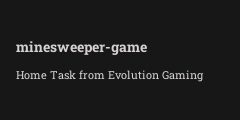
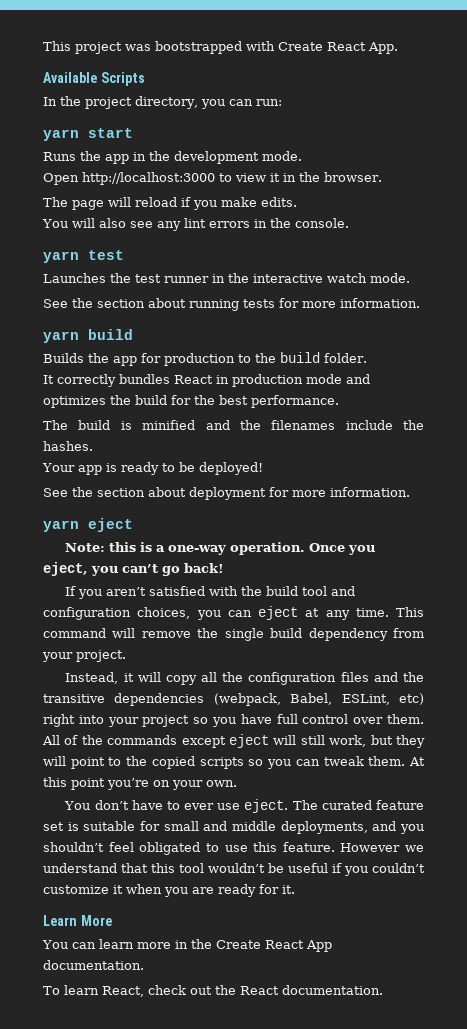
[16,41,147,55] [16,70,204,82] minesweeper-game // Home Task from Evolution Gaming -> [43,41,398,54] [43,72,145,86] [43,96,282,109] [43,128,133,141] [43,151,302,164] [43,172,382,185] [43,197,297,210] [42,218,349,231] [43,250,124,263] [43,273,410,283] [43,298,420,311] [43,329,133,343] [43,352,367,366] [43,374,370,387] [43,395,339,408] [43,420,424,430] [43,441,93,451] [42,462,263,475] [43,487,410,500] [43,518,133,532] [65,542,376,555] [43,562,224,576] [65,586,356,599] [43,606,424,620] [43,628,424,641] [42,650,126,662] [65,672,424,685] [43,693,424,706] [43,714,425,727] [42,734,425,748] [43,756,426,769] [43,777,237,790] [64,799,424,813] [43,821,424,834] [43,842,424,855] [43,863,425,876] [43,884,295,897] [43,915,112,926] [42,939,332,952] [43,960,144,970] [43,985,383,997] This project was bootstrapped with Create React App. // Available Scripts // In the project directory, you can run: // yarn start // Runs the app in the development mode. // Open http://localhost:3000 to view it in the browser. // The page will reload if you make edits. // You will also see any lint errors in the console. // yarn test // Launches the test runner in the interactive watch mode. // See the section about running tests for more information. // yarn build // Builds the app for production to the build folder. // It correctly bundles React in production mode and optimizes the build for the best performance. // The build is minified and the filenames include the hashes. // Your app is ready to be deployed! // See the section about deployment for more information. // yarn eject // Note: this is a one-way operation. Once you eject, you can’t go back! // If you aren’t satisfied with the build tool and configuration choices, you can eject at any time. This command will remove the single build dependency from your project. // Instead, it will copy all the configuration files and the transitive dependencies (webpack, Babel, ESLint, etc) right into your project so you have full control over them. All of the commands except eject will still work, but they will point to the copied scripts so you can tweak them. At this point you’re on your own. // You don’t have to ever use eject. The curated feature set is suitable for small and middle deployments, and you shouldn’t feel obligated to use this feature. However we understand that this tool wouldn’t be useful if you couldn’t customize it when you are ready for it. // Learn More // You can learn more in the Create React App documentation. // To learn React, check out the React documentation.

